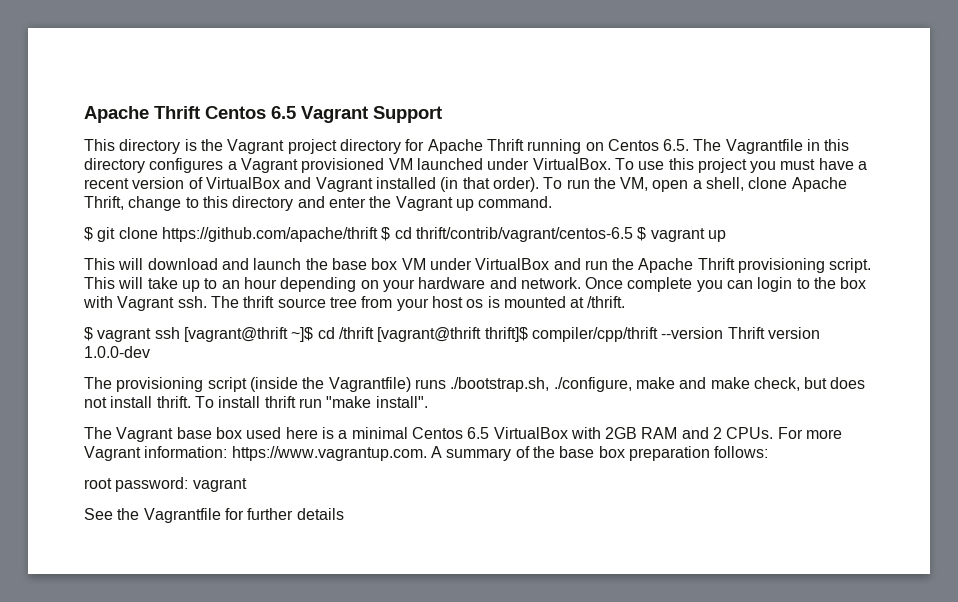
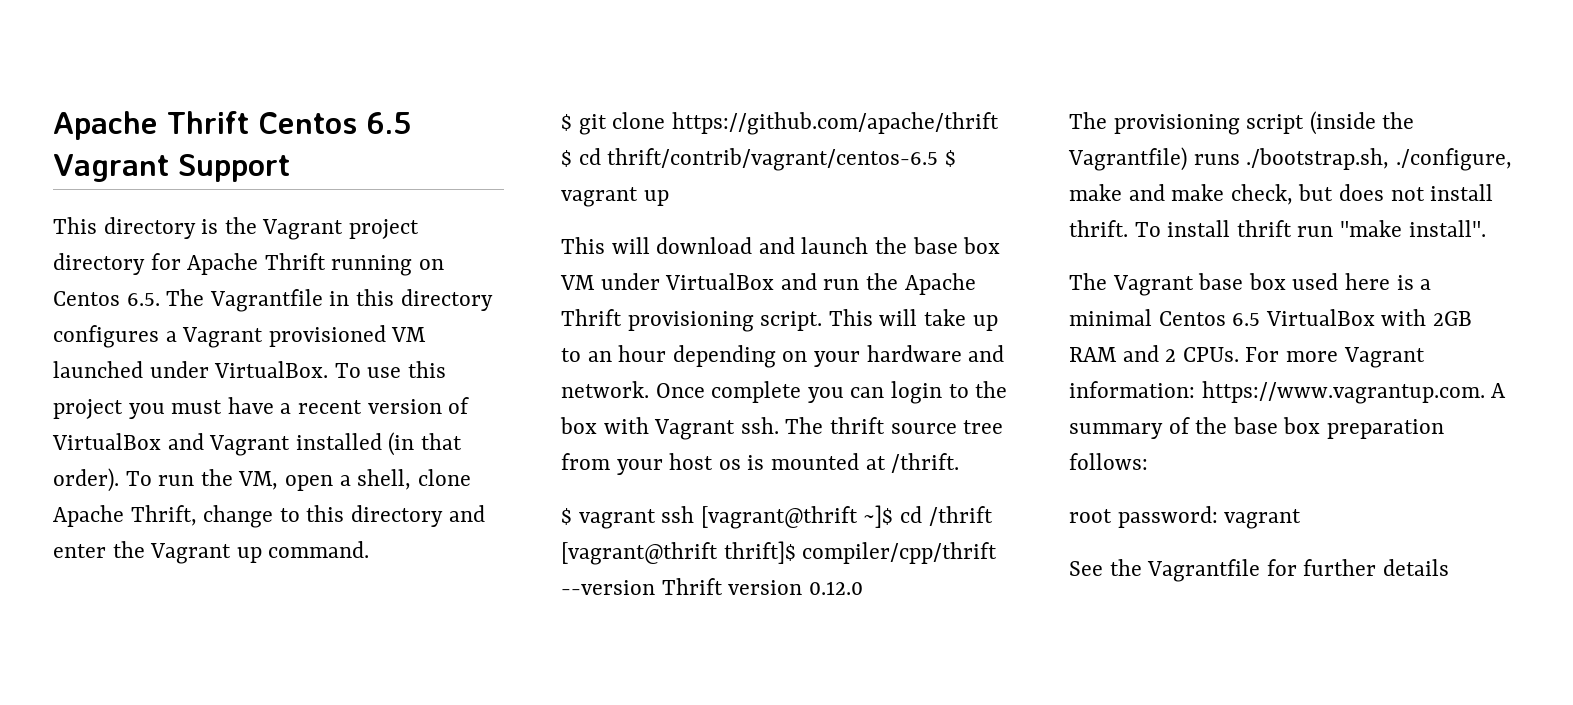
[84,346,150,358] 1.0.0-dev -> [808,581,863,595] 0.12.0

